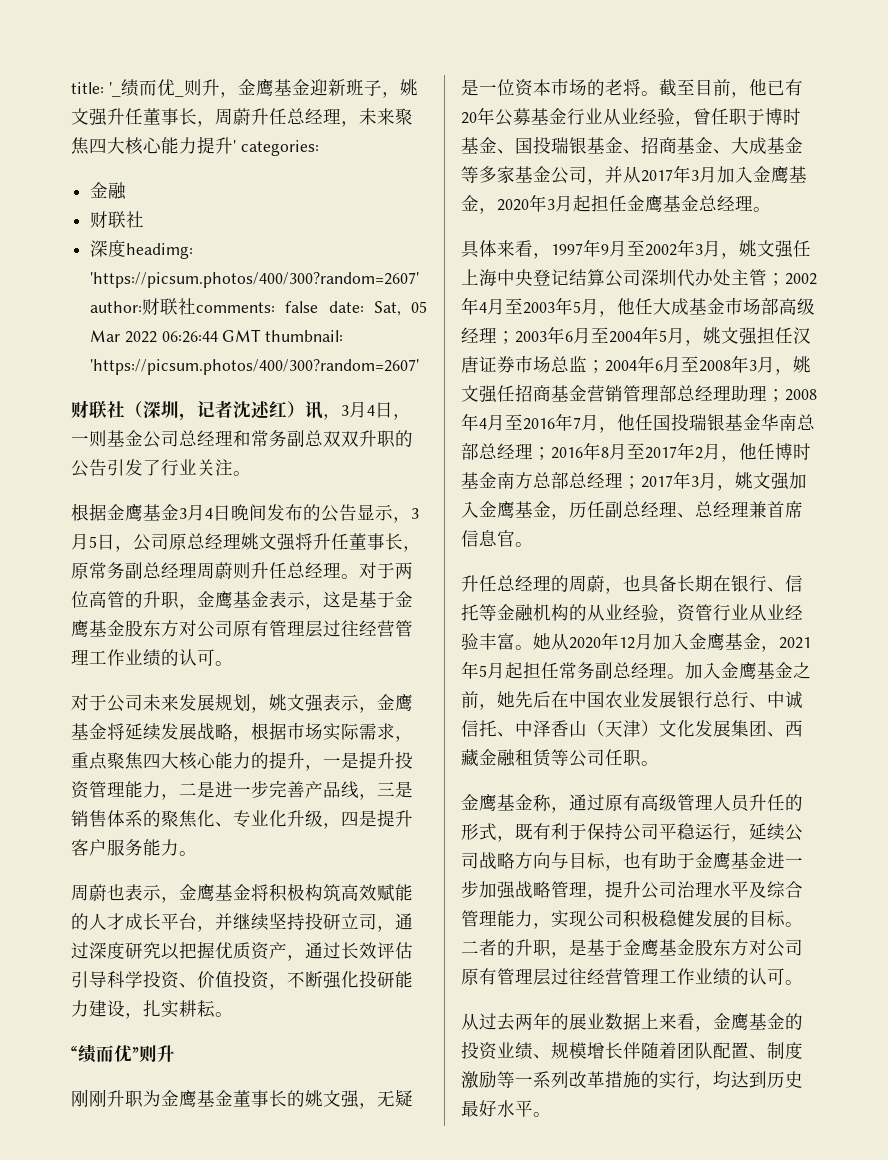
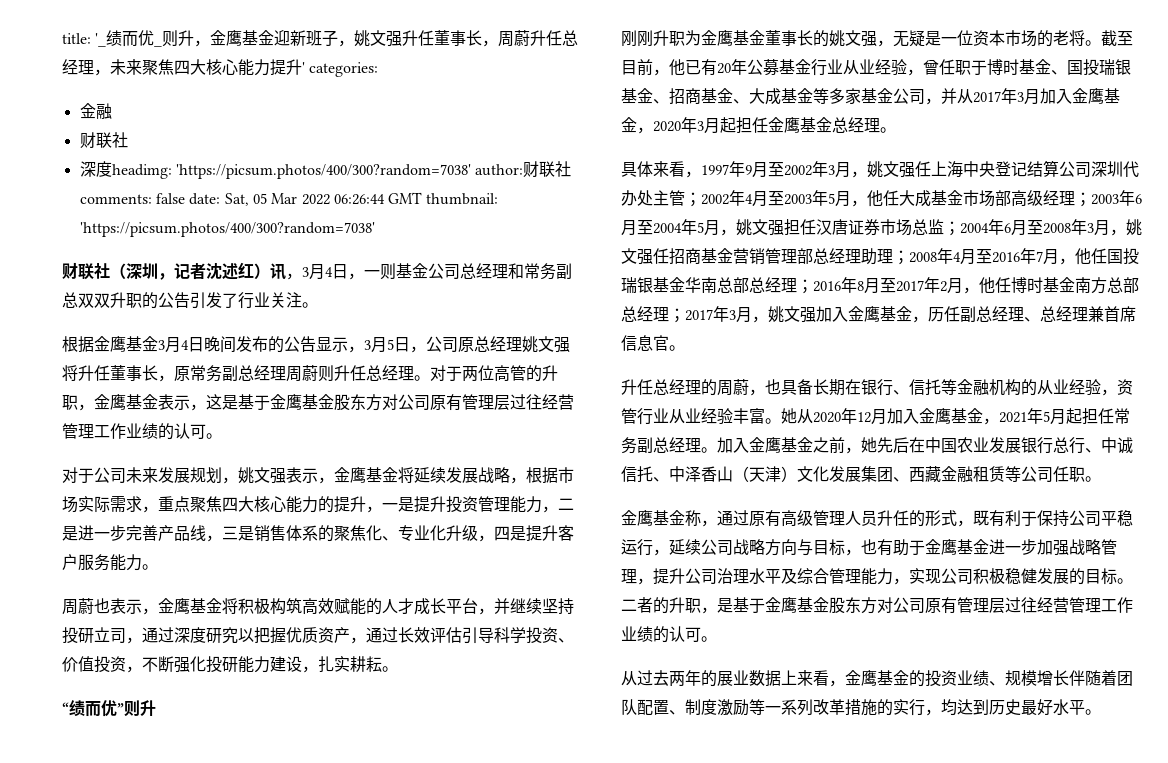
[90,272,420,288] 'https://picsum.photos/400/300?random=2607' -> [175,164,471,179] 'https://picsum.photos/400/300?random=7038'
[90,359,420,375] 'https://picsum.photos/400/300?random=2607' -> [79,222,375,237] 'https://picsum.photos/400/300?random=7038'

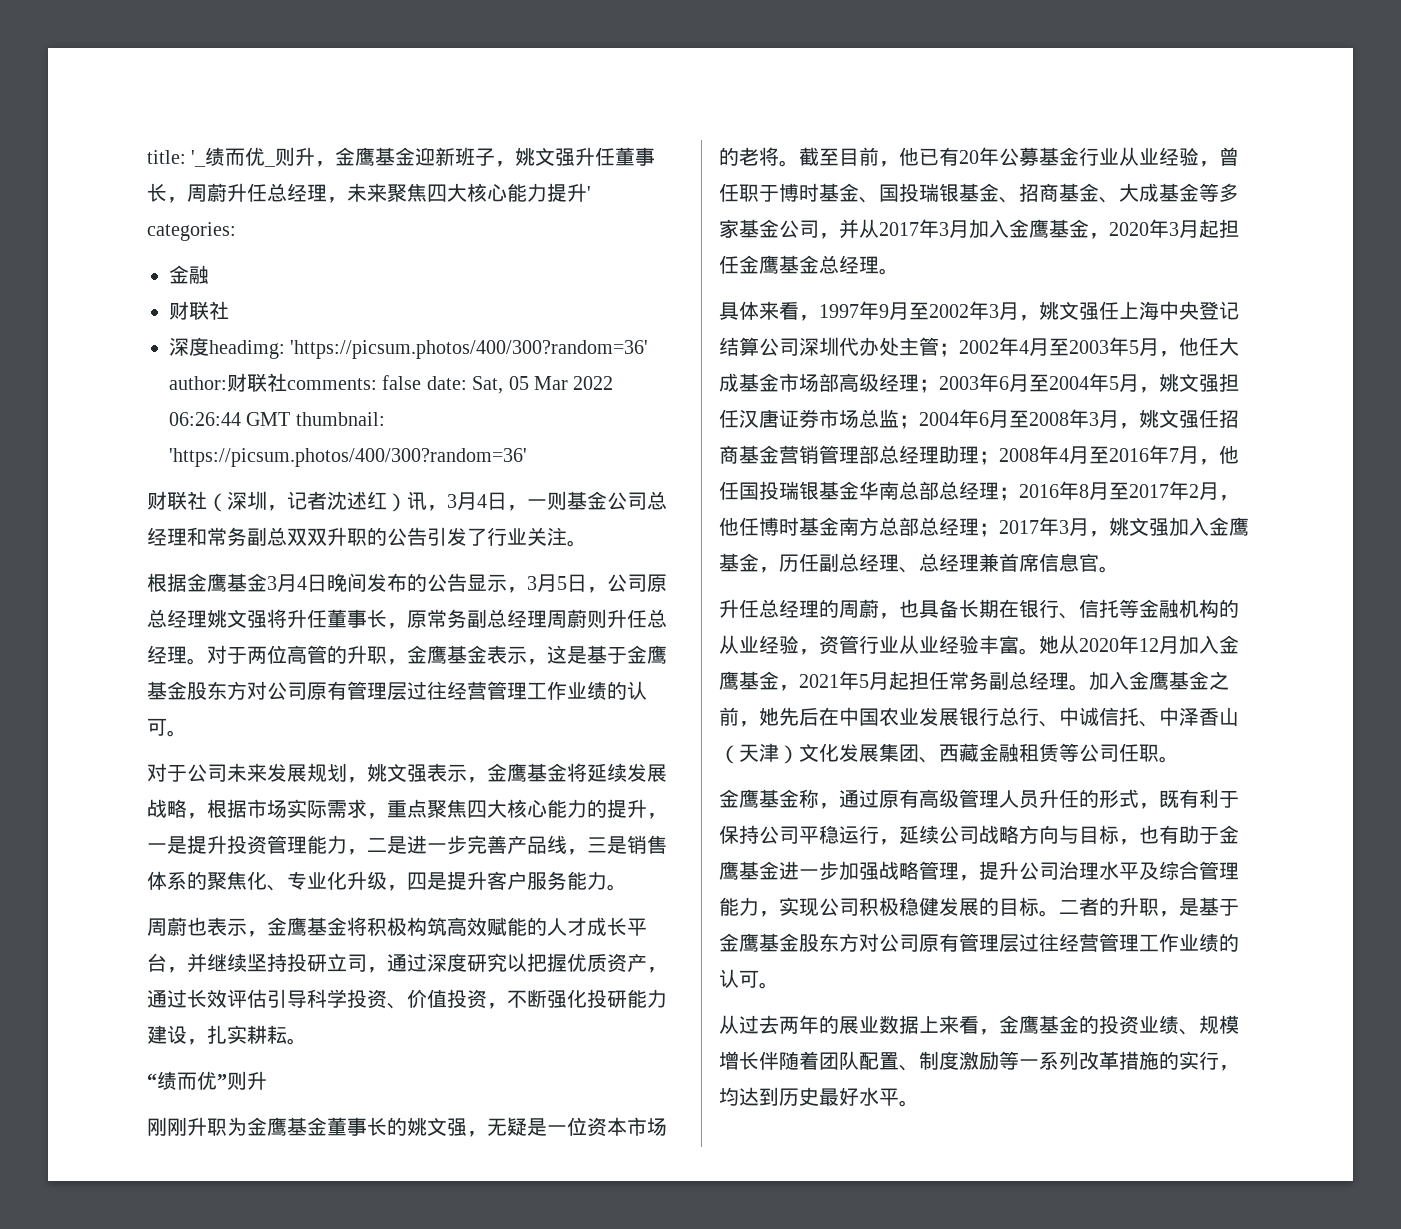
[175,164,471,179] 'https://picsum.photos/400/300?random=7038' -> [290,340,649,359] 'https://picsum.photos/400/300?random=36'
[79,222,375,237] 'https://picsum.photos/400/300?random=7038' -> [169,448,527,467] 'https://picsum.photos/400/300?random=36'

